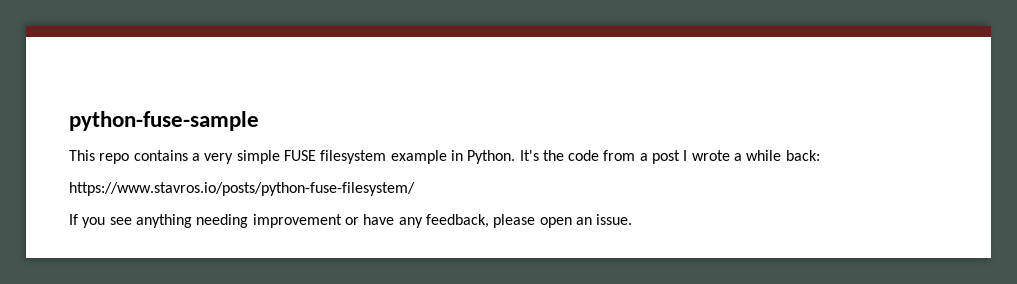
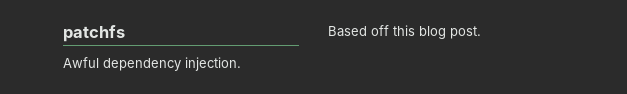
[69,111,259,131] [69,150,820,164] [69,182,415,196] [69,214,633,228] python-fuse-sample // This repo contains a very simple FUSE filesystem example in Python. It's the code from a post I wrote a while back: // https://www.stavros.io/posts/python-fuse-filesystem/ // If you see anything needing improvement or have any feedback, please open an issue. -> [63,25,125,42] [63,57,241,71] [328,25,481,39] patchfs // Awful dependency injection. // Based off this blog post.

